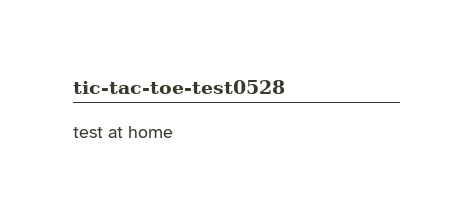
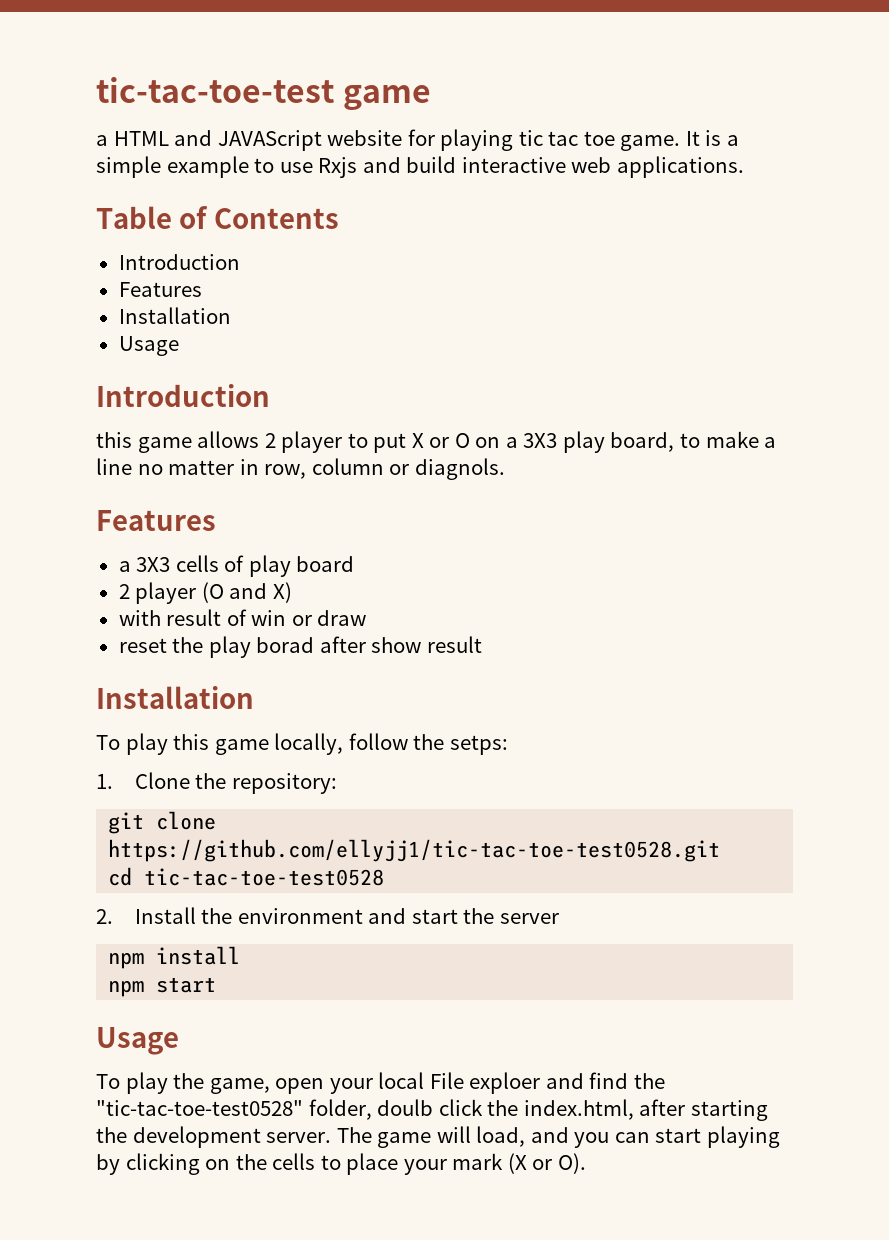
[73,80,285,94] [73,126,173,138] tic-tac-toe-test0528 // test at home -> [96,77,431,111] [96,129,739,151] [96,156,744,178] [96,206,339,229] [118,254,240,270] [118,282,202,297] [118,307,231,324] [118,336,179,356] [96,384,270,407] [96,431,777,453] [96,458,505,480] [96,510,216,531] [118,555,355,577] [118,582,292,604] [118,609,367,626] [118,636,482,658] [96,686,254,709] [96,733,508,755] [96,772,337,794] [108,811,217,834] [108,839,721,862] [108,867,385,886] [96,907,559,924] [108,946,241,969] [108,977,217,997] [96,1027,179,1055] [96,1072,665,1094] [96,1099,768,1121] [96,1126,780,1148] [96,1153,586,1175] tic-tac-toe-test game // a HTML and JAVAScript website for playing tic tac toe game. It is a simple example to use Rxjs and build interactive web applications. // Table of Contents // Introduction // Features // Installation // Usage // Introduction // this game allows 2 player to put X or O on a 3X3 play board, to make a line no matter in row, column or diagnols. // Features // a 3X3 cells of play board // 2 player (O and X) // with result of win or draw // reset the play borad after show result // Installation // To play this game locally, follow the setps: // 1. Clone the repository: // git clone https://github.com/ellyjj1/tic-tac-toe-test0528.git // cd tic-tac-toe-test0528 // 2. Install the environment and start the server // npm install // npm start // Usage // To play the game, open your local File exploer and find the "tic-tac-toe-test0528" folder, doulb click the index.html, after starting the development server. The game will load, and you can start playing by clicking on the cells to place your mark (X or O).

